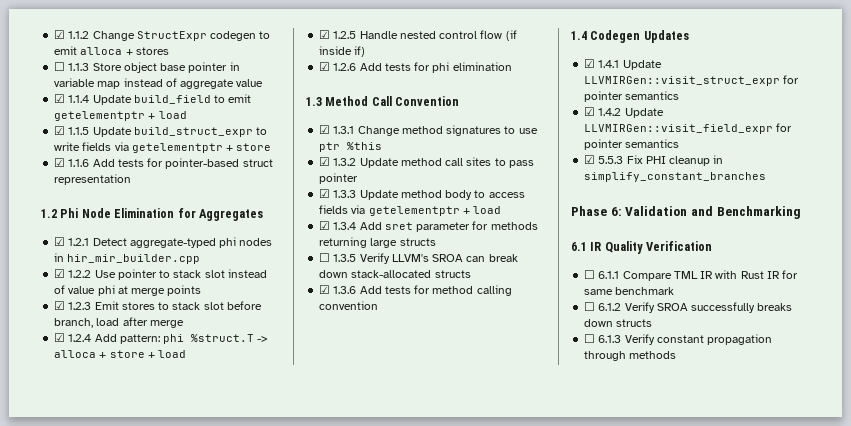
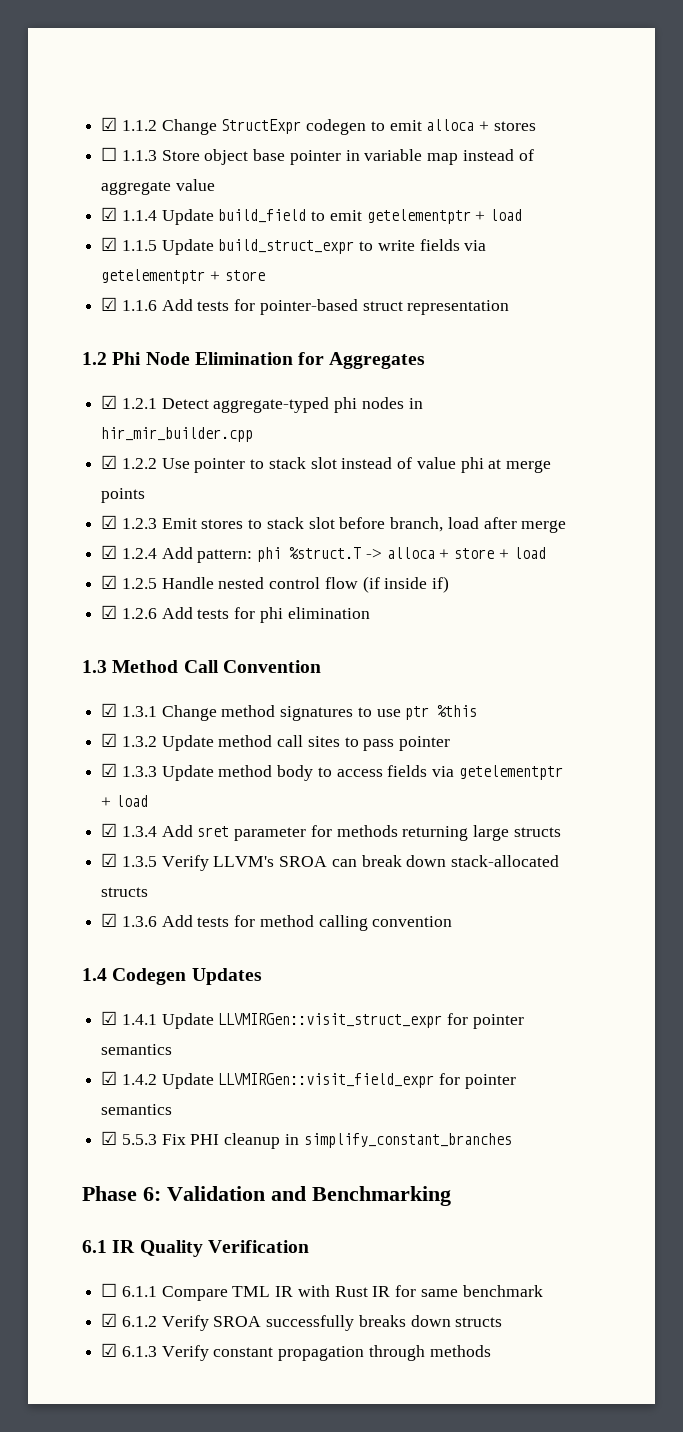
[319,253,331,262] ☐ -> [101,853,118,867] ☑
[584,302,596,311] ☐ -> [101,1313,118,1327] ☑
[584,334,596,343] ☐ -> [101,1343,118,1357] ☑

